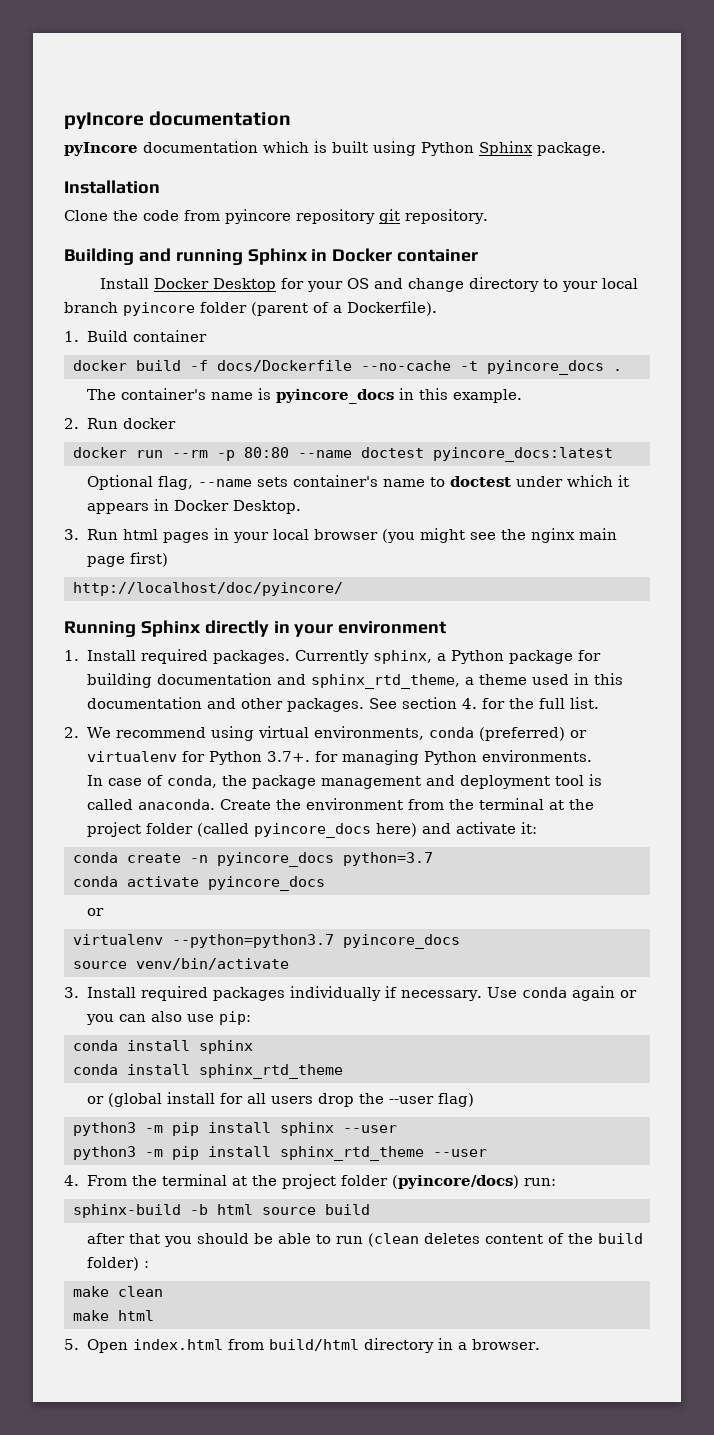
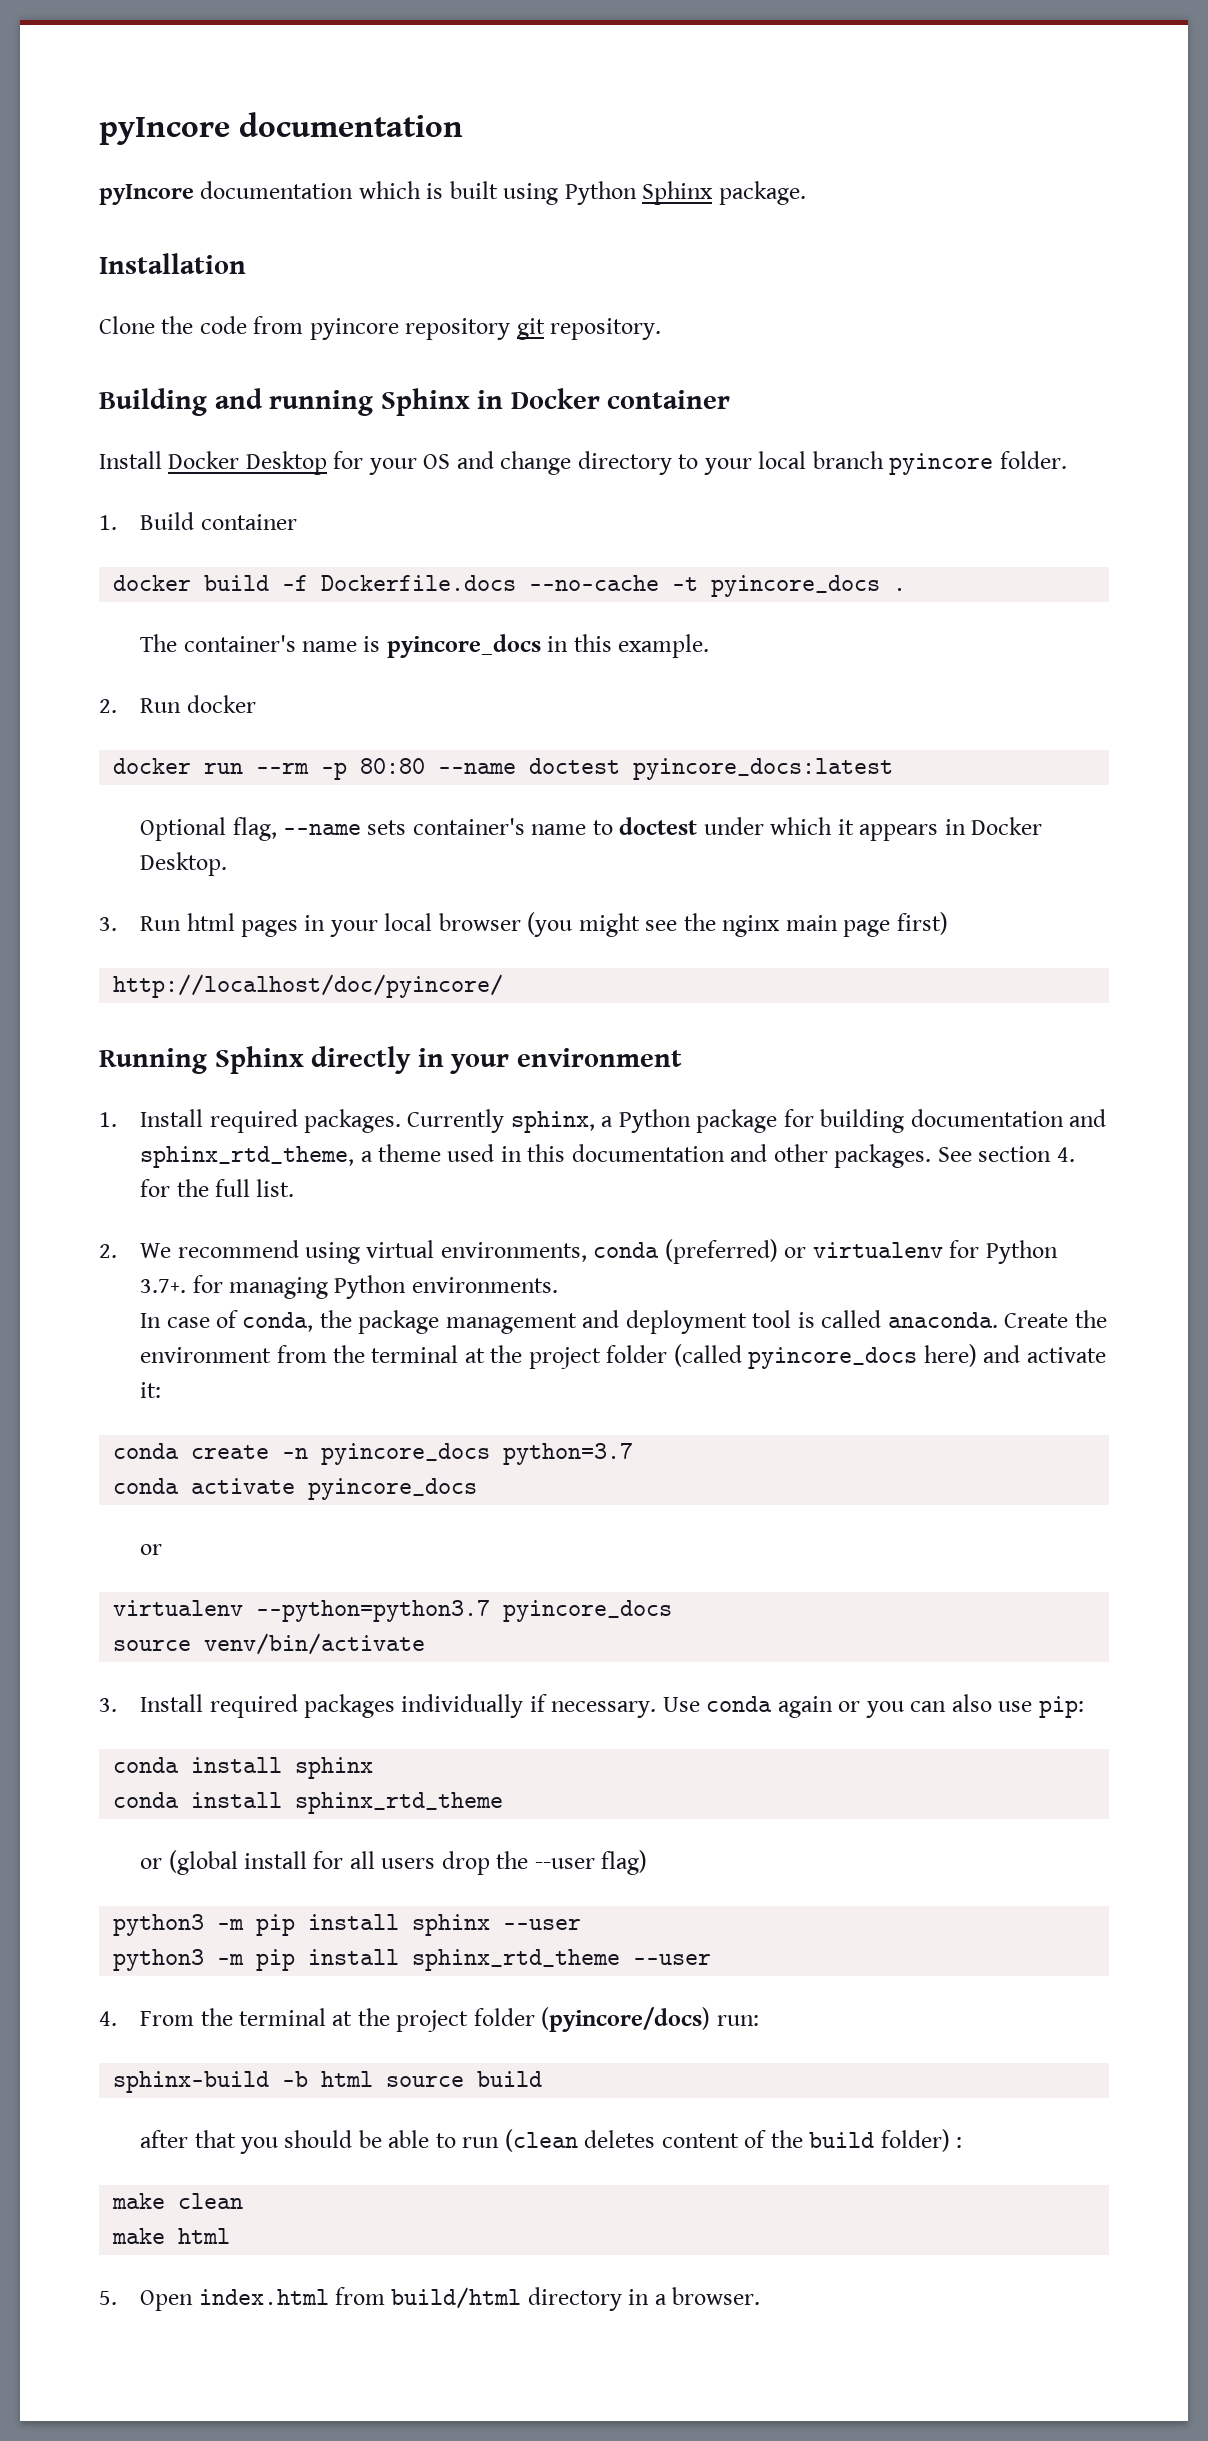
[200,301,437,316] folder (parent of a Dockerfile). -> [999,451,1067,469] folder.
[217,360,352,372] docs/Dockerfile -> [321,575,517,591] Dockerfile.docs

